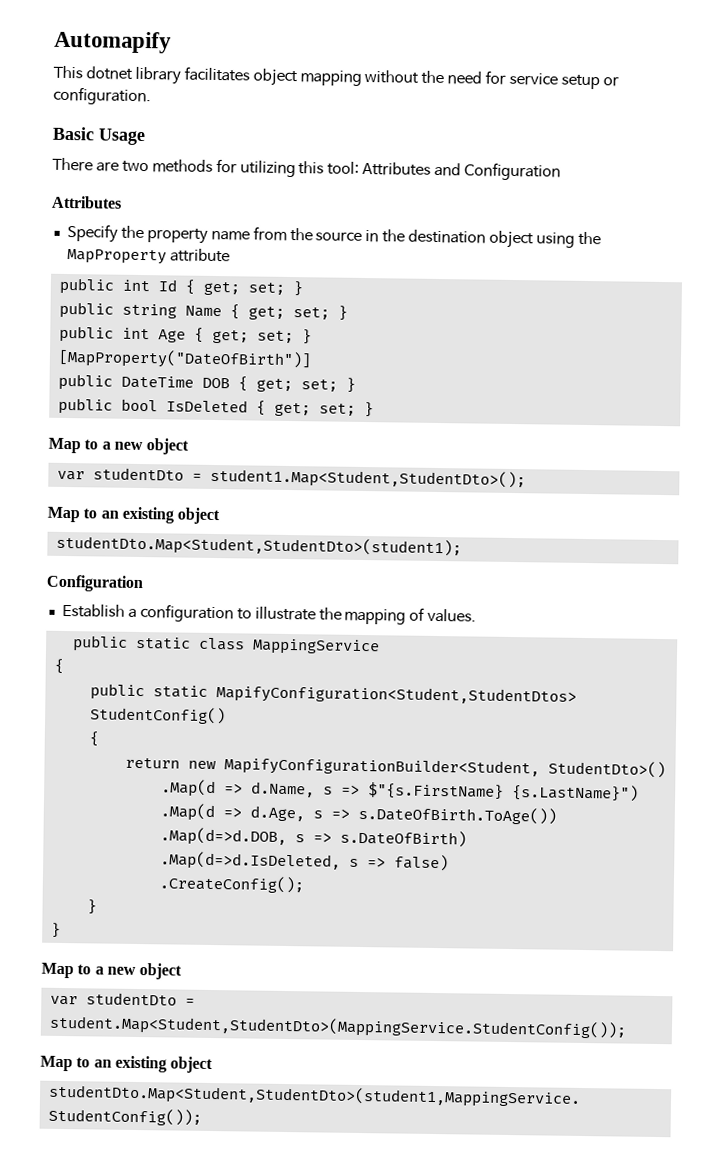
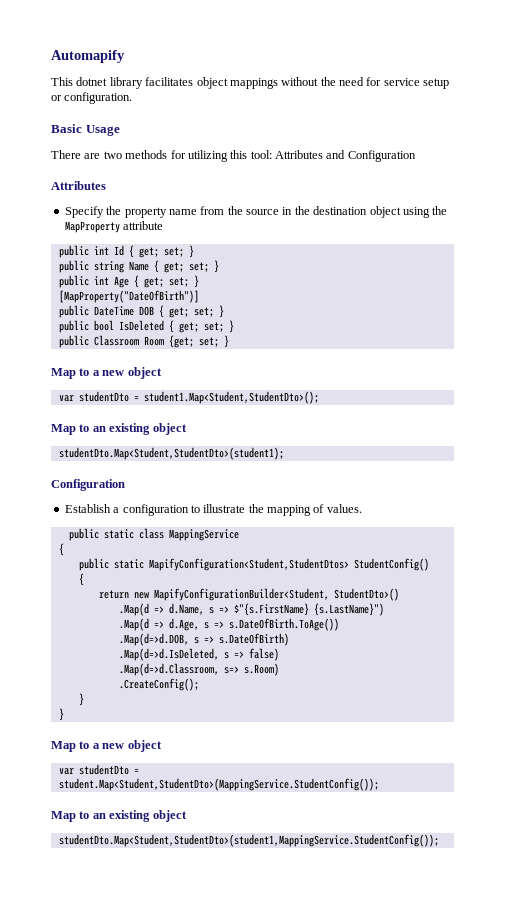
[299,70,362,86] mapping -> [229,78,278,89] mappings
(374, 409) none -> [58,335,229,348] // public Classroom Room {get; set; }
(449, 863) none -> [118,663,279,676] // .Map(d=>d.Classroom, s=> s.Room)

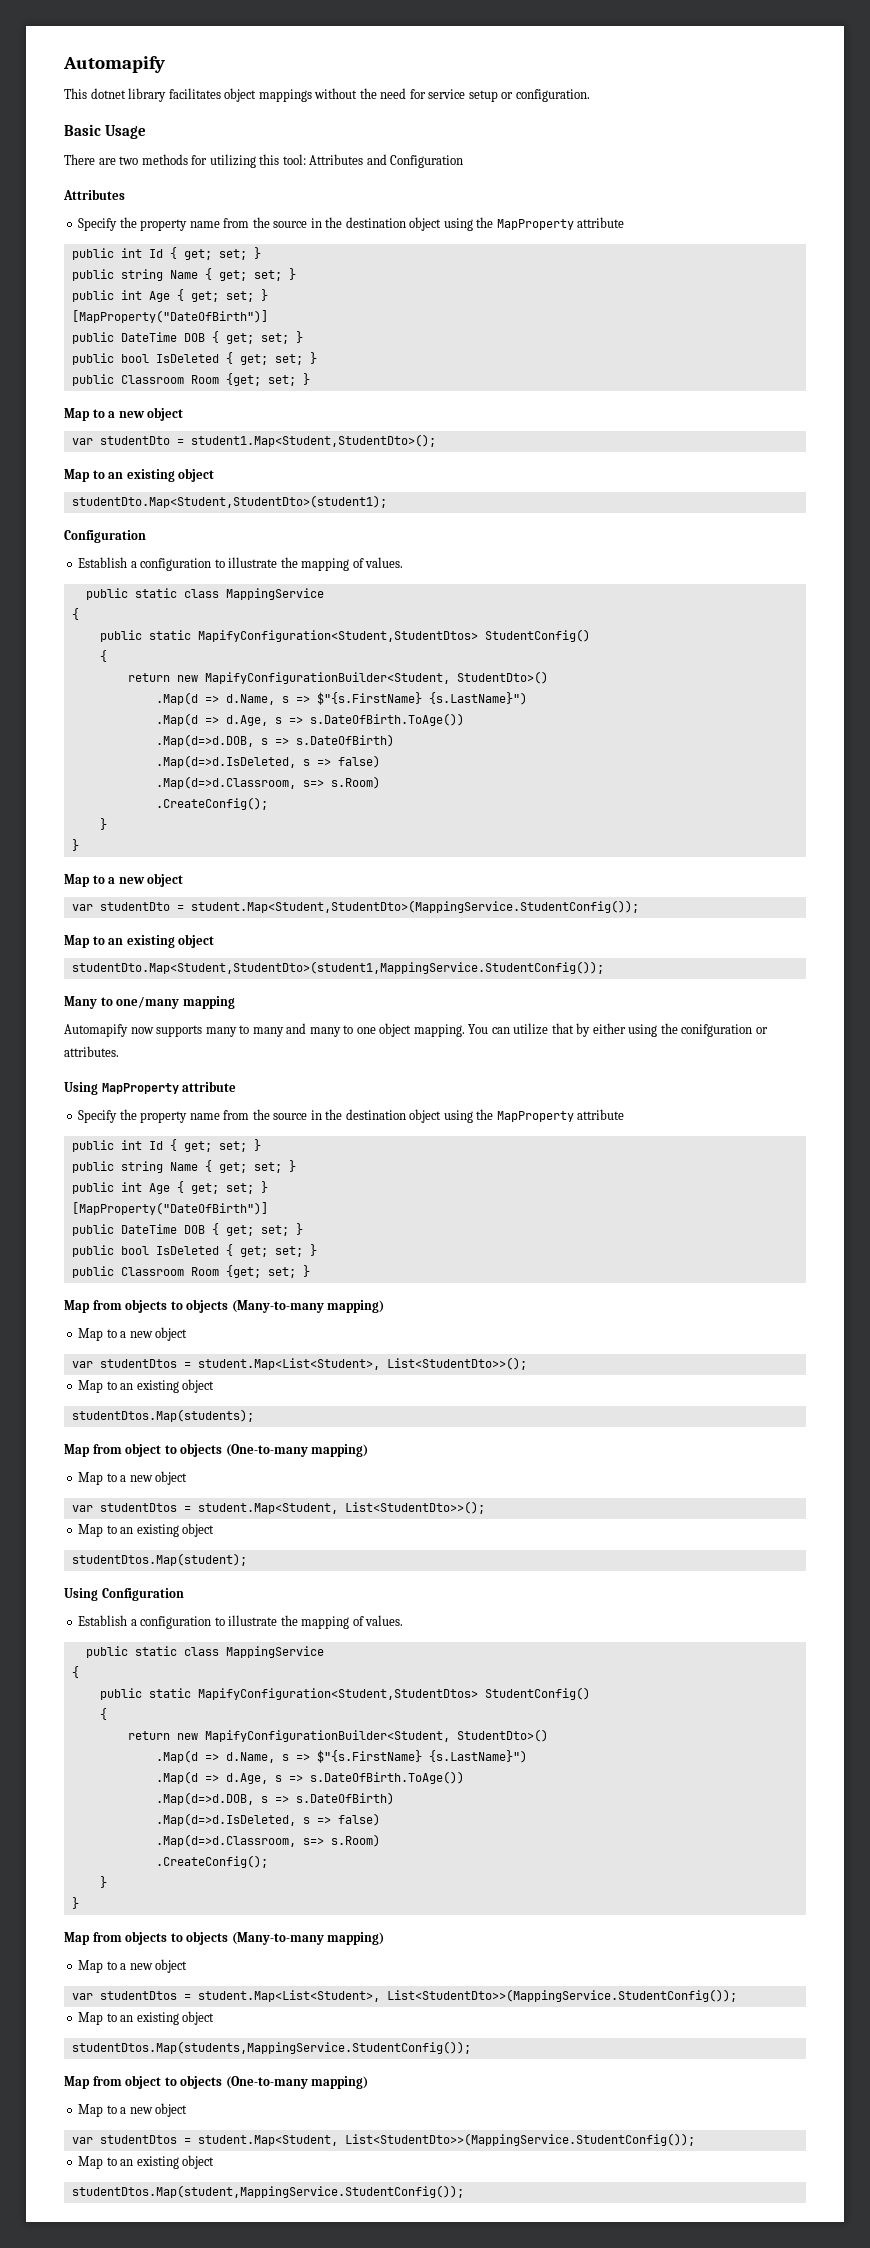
(439, 840) none -> [64,996,235,1009] [64,1023,768,1037] [64,1046,119,1057] [64,1081,237,1095] [78,1109,625,1123] [71,1139,261,1152] [71,1160,296,1173] [71,1181,268,1194] [71,1202,268,1215] [71,1223,303,1236] [71,1244,317,1257] [71,1265,310,1278] [64,1299,385,1313] [78,1327,188,1341] [71,1357,527,1370] [78,1379,215,1393] [71,1409,254,1422] [64,1443,369,1457] [78,1471,188,1485] [71,1501,485,1514] [78,1523,215,1537] [71,1553,247,1566] [64,1588,184,1601] [78,1615,404,1629] [85,1646,324,1658] [71,1666,79,1678] [99,1687,590,1700] [99,1708,107,1720] [127,1729,548,1742] [155,1750,527,1763] [155,1771,464,1784] [155,1792,394,1805] [155,1813,380,1826] [155,1834,380,1847] [155,1855,268,1868] [99,1876,107,1888] [71,1897,79,1909] [64,1931,385,1945] [78,1959,188,1973] [71,1989,737,2002] [78,2011,215,2025] [71,2041,471,2054] [64,2075,369,2089] [78,2103,188,2117] [71,2133,695,2146] [78,2155,215,2169] [71,2185,464,2198] // Many to one/many mapping // Automapify now supports many to many and many to one object mapping. You can utilize that by either using the conifguration or attributes. // Using MapProperty attribute // Specify the property name from the source in the destination object using the MapProperty attribute // public int Id { get; set; } // public string Name { get; set; } // public int Age { get; set; } // [MapProperty("DateOfBirth")] // public DateTime DOB { get; set; } // public bool IsDeleted { get; set; } // public Classroom Room {get; set; } // Map from objects to objects (Many-to-many mapping) // Map to a new object // var studentDtos = student.Map<List<Student>, List<StudentDto>>(); // Map to an existing object // studentDtos.Map(students); // Map from object to objects (One-to-many mapping) // Map to a new object // var studentDtos = student.Map<Student, List<StudentDto>>(); // Map to an existing object // studentDtos.Map(student); // Using Configuration // Establish a configuration to illustrate the mapping of values. // public static class MappingService // { // public static MapifyConfiguration<Student,StudentDtos> StudentConfig() // { // return new MapifyConfigurationBuilder<Student, StudentDto>() // .Map(d => d.Name, s => $"{s.FirstName} {s.LastName}") // .Map(d => d.Age, s => s.DateOfBirth.ToAge()) // .Map(d=>d.DOB, s => s.DateOfBirth) // .Map(d=>d.IsDeleted, s => false) // .Map(d=>d.Classroom, s=> s.Room) // .CreateConfig(); // } // } // Map from objects to objects (Many-to-many mapping) // Map to a new object // var studentDtos = student.Map<List<Student>, List<StudentDto>>(MappingService.StudentConfig()); // Map to an existing object // studentDtos.Map(students,MappingService.StudentConfig()); // Map from object to objects (One-to-many mapping) // Map to a new object // var studentDtos = student.Map<Student, List<StudentDto>>(MappingService.StudentConfig()); // Map to an existing object // studentDtos.Map(student,MappingService.StudentConfig());

